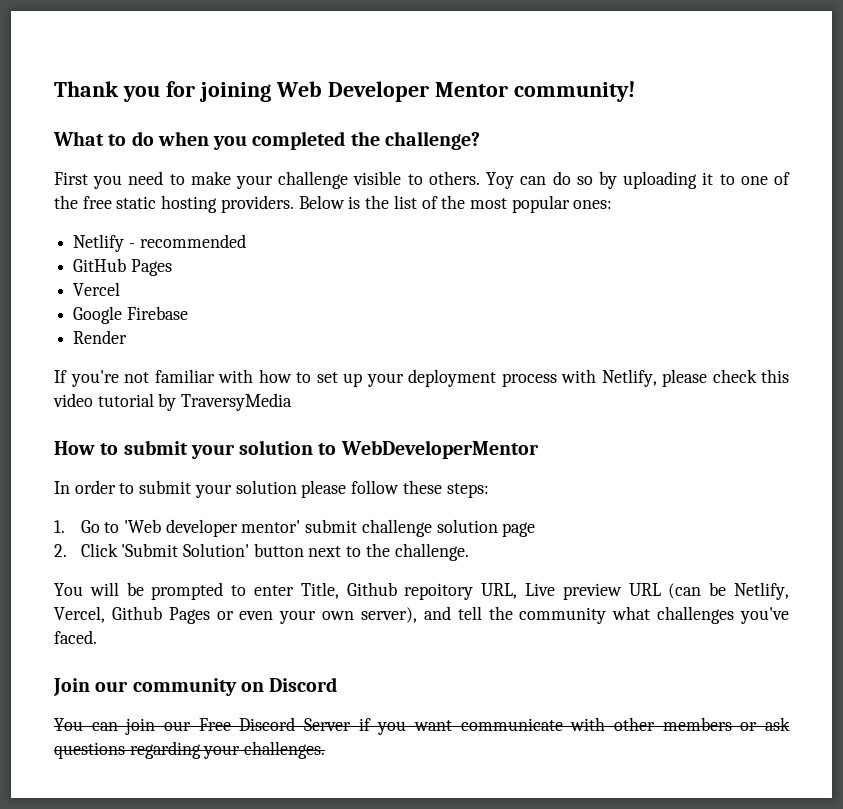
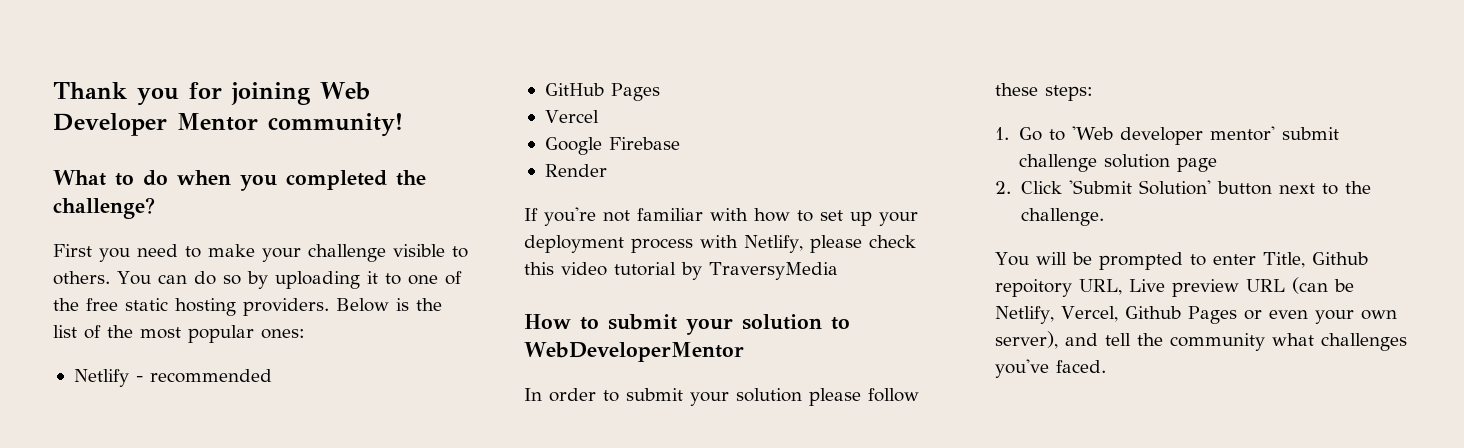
[486,172,515,189] Yoy -> [117,271,151,285] You
[53,677,338,696] [54,717,790,735] [54,741,326,759] // Join our community on Discord // You can join our Free Discord Server if you want communicate with other members or ask questions regarding your challenges. -> (1106, 366) none

